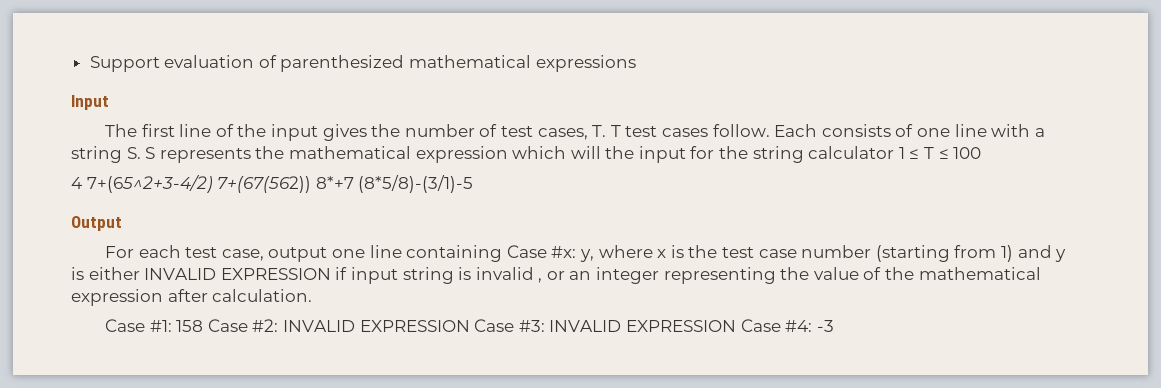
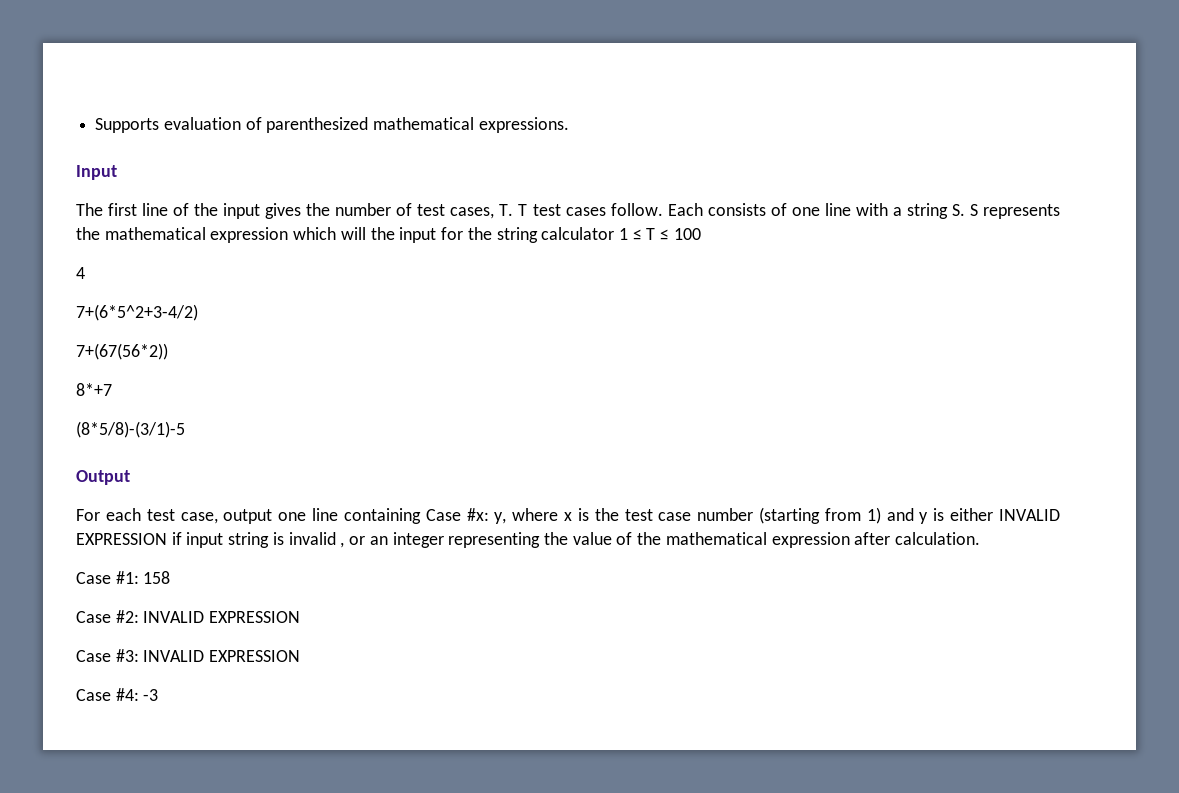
[89,56,160,72] Support -> [95,118,160,133] Supports
[535,55,636,72] expressions -> [478,117,569,133] expressions.
[86,175,312,193] 7+(65^2+3-4/2) 7+(67(562)) -> [76,304,198,321] [76,343,168,360] // 7+(6*5^2+3-4/2) // 7+(67(56*2)) //
(354, 182) none -> (112, 389) //
(204, 326) none -> (171, 577) //
(470, 326) none -> (301, 617) //
(737, 326) none -> (301, 656) //

